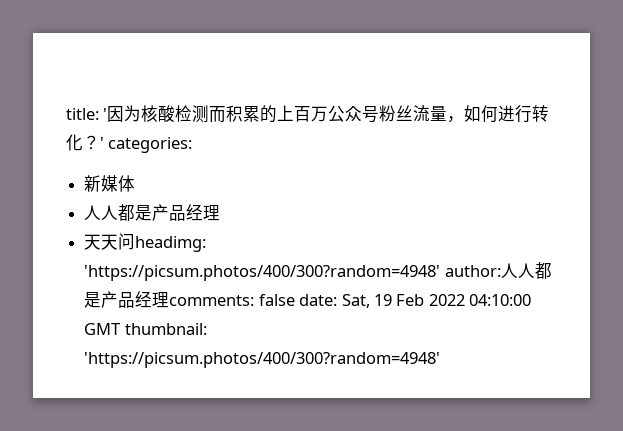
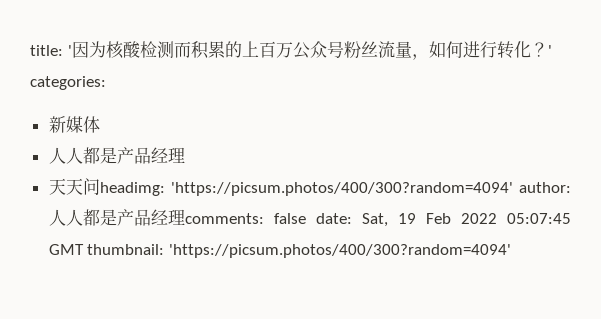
[84,265,441,281] 'https://picsum.photos/400/300?random=4948' -> [170,182,513,196] 'https://picsum.photos/400/300?random=4094'
[469,294,532,306] 04:10:00 -> [507,213,571,224] 05:07:45
[84,352,441,368] 'https://picsum.photos/400/300?random=4948' -> [168,244,511,258] 'https://picsum.photos/400/300?random=4094'

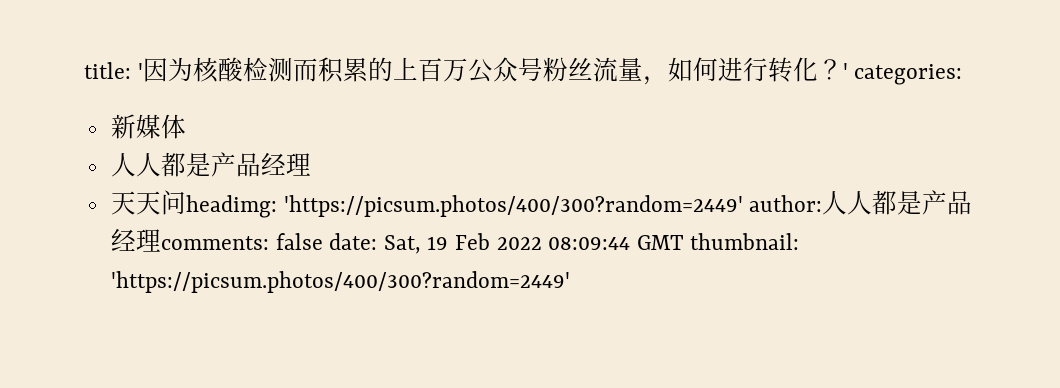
[170,182,513,196] 'https://picsum.photos/400/300?random=4094' -> [283,195,743,217] 'https://picsum.photos/400/300?random=2449'
[507,213,571,224] 05:07:45 -> [548,237,631,250] 08:09:44
[168,244,511,258] 'https://picsum.photos/400/300?random=4094' -> [110,271,570,293] 'https://picsum.photos/400/300?random=2449'

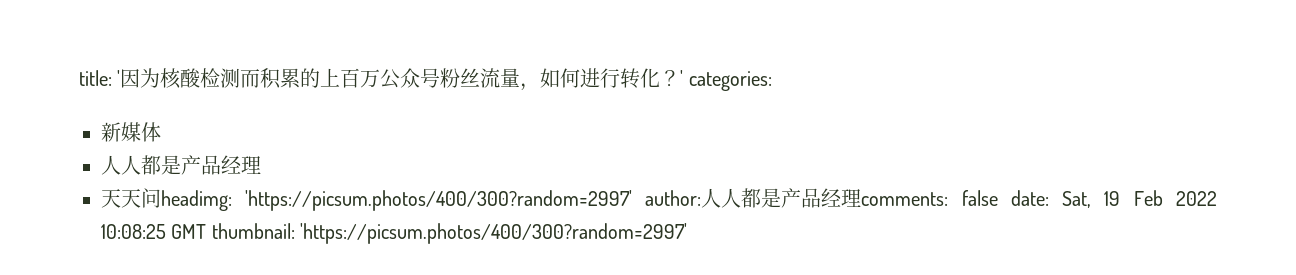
[283,195,743,217] 'https://picsum.photos/400/300?random=2449' -> [245,190,633,211] 'https://picsum.photos/400/300?random=2997'
[548,237,631,250] 08:09:44 -> [101,224,166,239] 10:08:25
[110,271,570,293] 'https://picsum.photos/400/300?random=2449' -> [300,223,688,244] 'https://picsum.photos/400/300?random=2997'

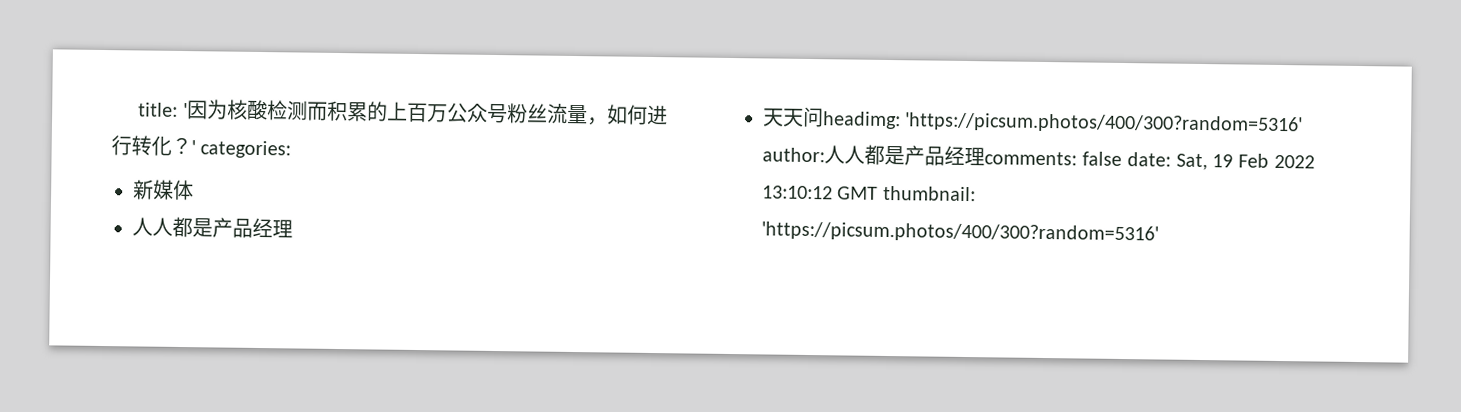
[245,190,633,211] 'https://picsum.photos/400/300?random=2997' -> [904,112,1304,135] 'https://picsum.photos/400/300?random=5316'
[101,224,166,239] 10:08:25 -> [762,185,833,200] 13:10:12
[300,223,688,244] 'https://picsum.photos/400/300?random=2997' -> [761,221,1159,244] 'https://picsum.photos/400/300?random=5316'

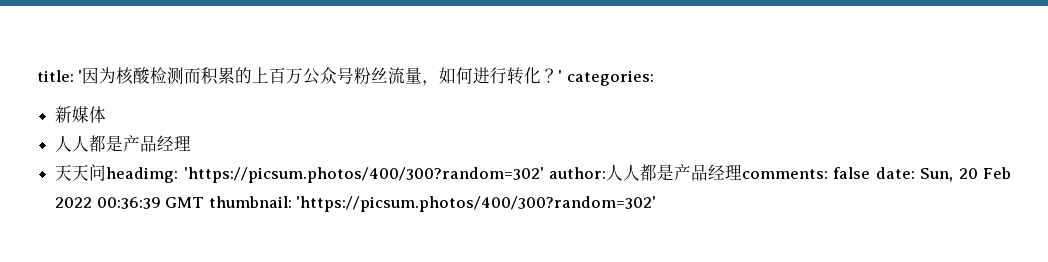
[904,112,1304,135] 'https://picsum.photos/400/300?random=5316' -> [183,167,544,183] 'https://picsum.photos/400/300?random=302'
[1175,153,1234,171] Sat, 19 -> [920,168,978,182] Sun, 20
[762,185,833,200] 13:10:12 -> [96,197,161,209] 00:36:39
[761,221,1159,244] 'https://picsum.photos/400/300?random=5316' -> [295,196,656,212] 'https://picsum.photos/400/300?random=302'

